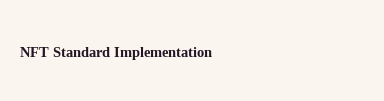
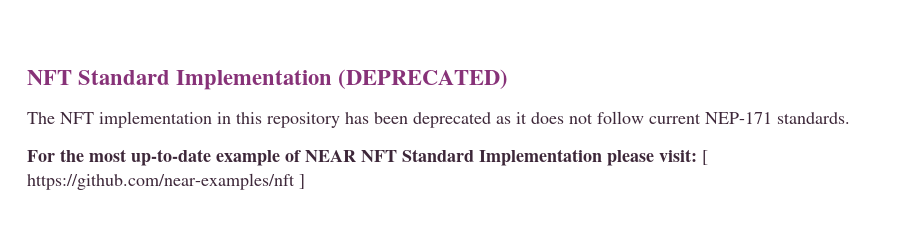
[20,47,212,60] NFT Standard Implementation -> [27,69,509,90] [27,111,850,128] [27,149,708,166] [27,173,305,190] NFT Standard Implementation (DEPRECATED) // The NFT implementation in this repository has been deprecated as it does not follow current NEP-171 standards. // For the most up-to-date example of NEAR NFT Standard Implementation please visit: [ https://github.com/near-examples/nft ]

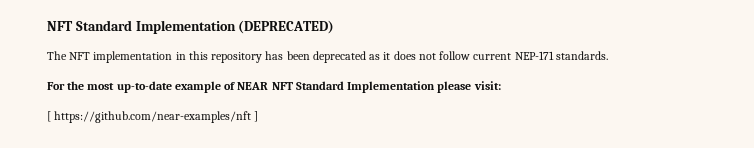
(697, 155) none -> (501, 85) //

